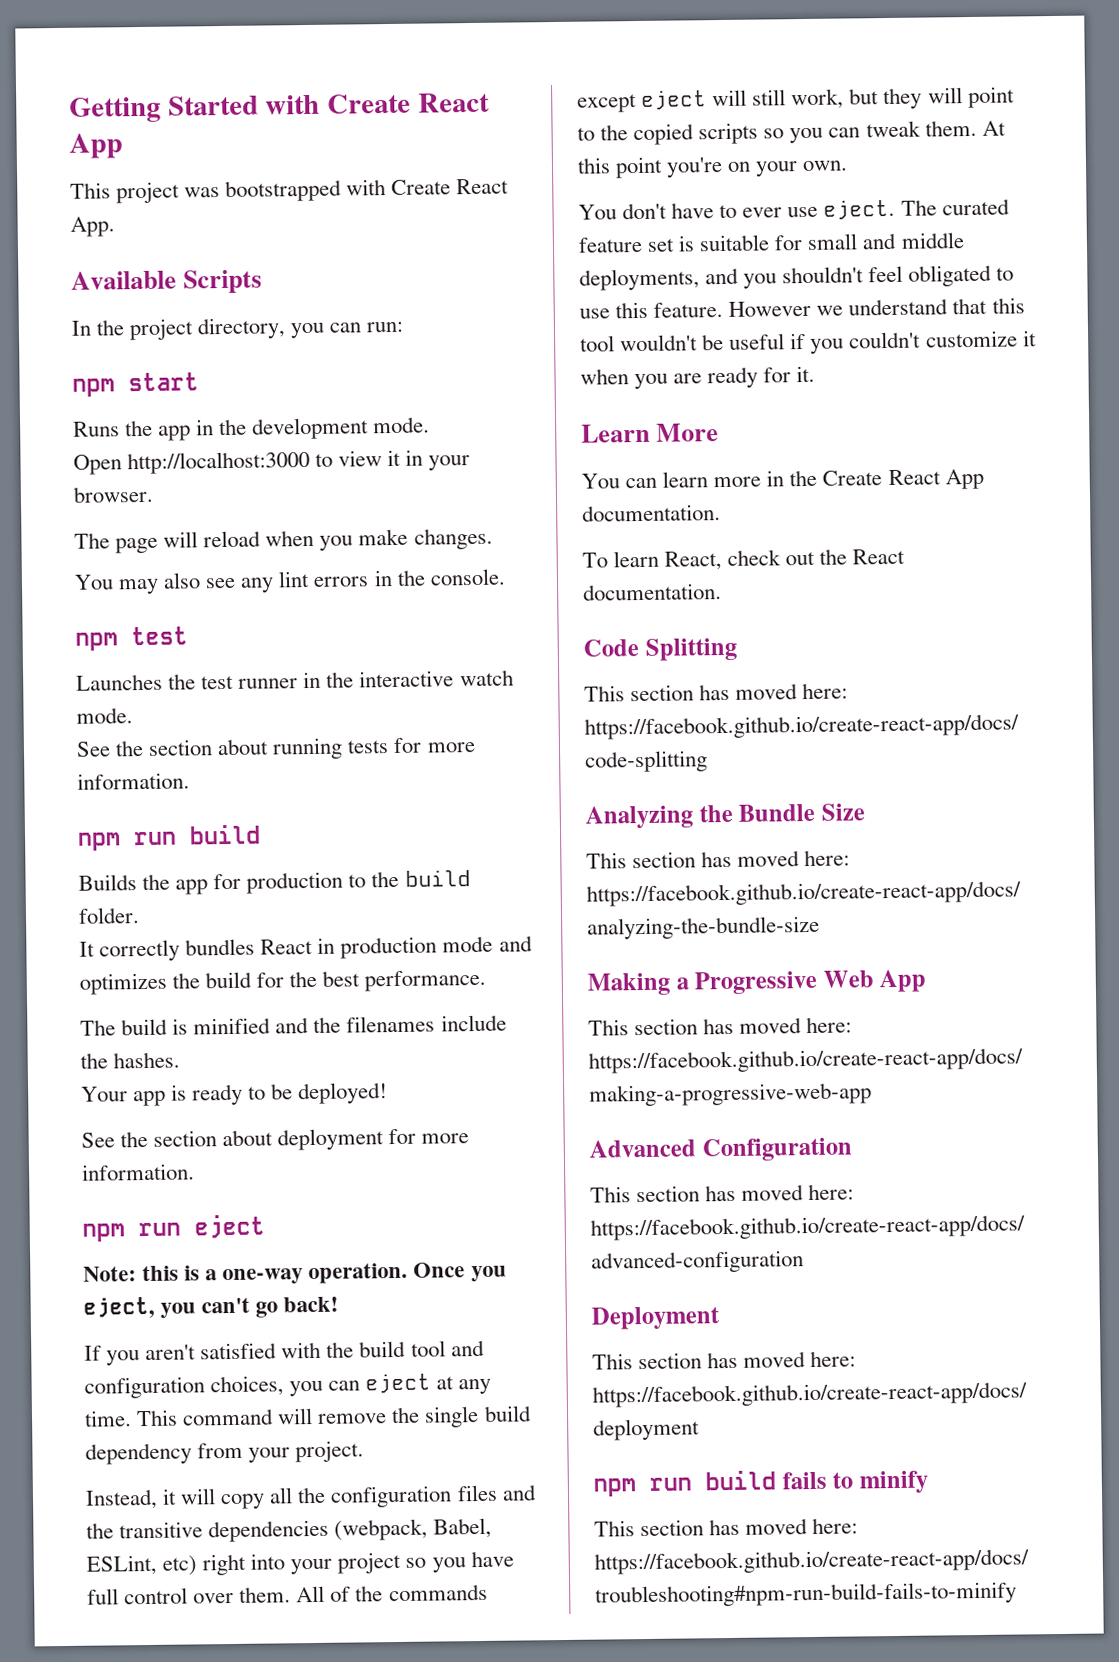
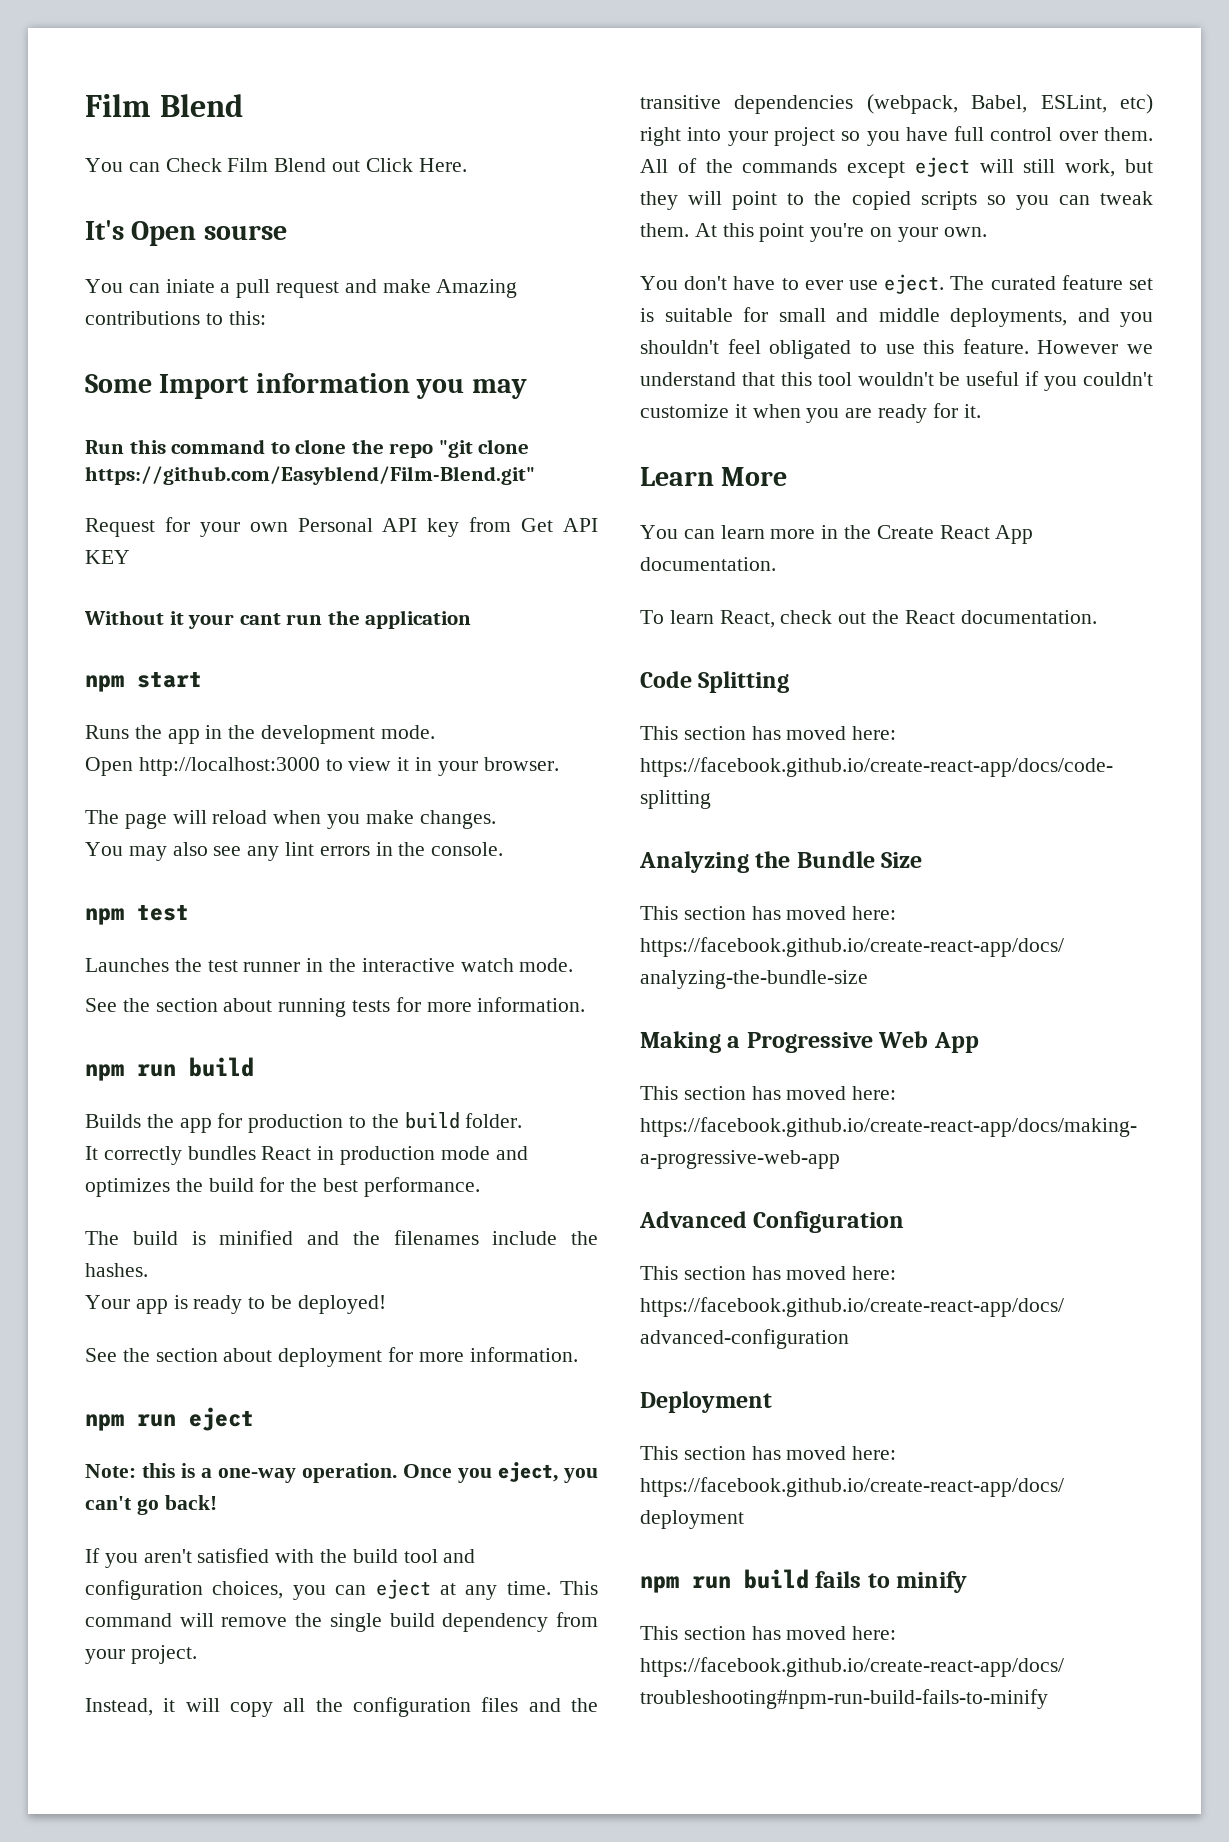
[69,92,490,123] [69,133,123,159] [70,178,510,204] [70,216,115,237] [71,269,263,294] [71,317,404,341] Getting Started with Create React App // This project was bootstrapped with Create React App. // Available Scripts // In the project directory, you can run: -> [85,94,243,117] [85,158,467,172] [85,220,287,246] [85,279,518,298] [85,311,266,325] [85,373,527,399] [85,439,530,458] [85,466,535,485] [85,517,599,537] [85,550,130,564] [84,610,472,629] Film Blend // You can Check Film Blend out Click Here. // It's Open sourse // You can iniate a pull request and make Amazing contributions to this: // Some Import information you may // Run this command to clone the repo "git clone https://github.com/Easyblend/Film-Blend.git" // Request for your own Personal API key from Get API KEY // Without it your cant run the application

